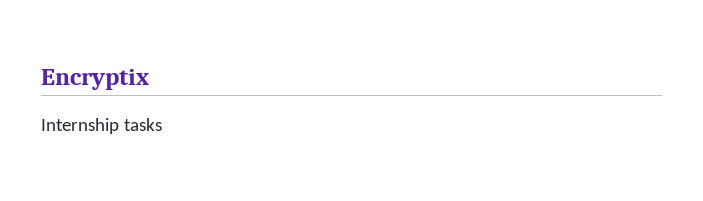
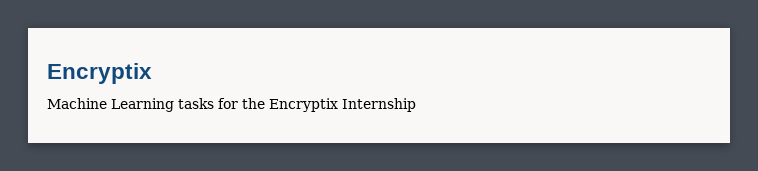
[41,118,162,134] Internship tasks -> [47,98,416,112] Machine Learning tasks for the Encryptix Internship

